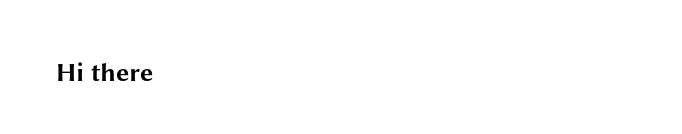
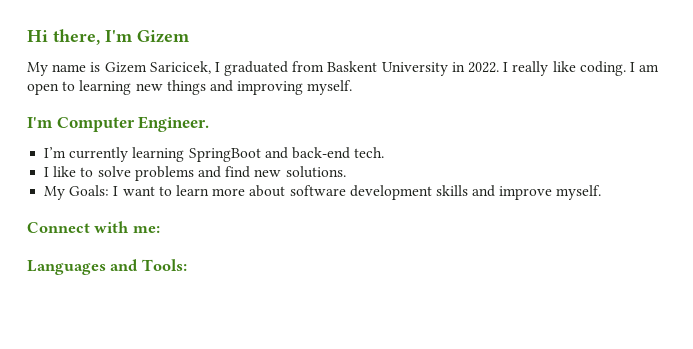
[91,63,154,81] there -> [53,29,190,45] [27,61,660,76] [27,80,353,95] [27,116,210,132] [44,147,385,162] [44,166,346,181] [44,185,602,200] [27,221,160,233] [27,259,187,275] there, I'm Gizem // My name is Gizem Saricicek, I graduated from Baskent University in 2022. I really like coding. I am open to learning new things and improving myself. // I'm Computer Engineer. // I’m currently learning SpringBoot and back-end tech. // I like to solve problems and find new solutions. // My Goals: I want to learn more about software development skills and improve myself. // Connect with me: // Languages and Tools:

